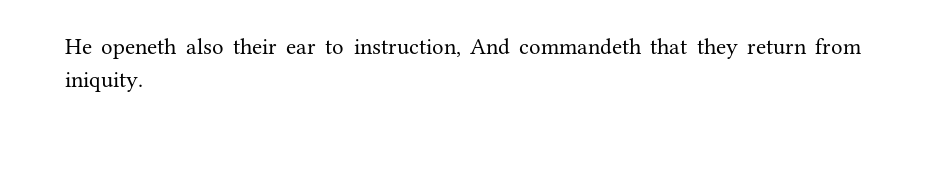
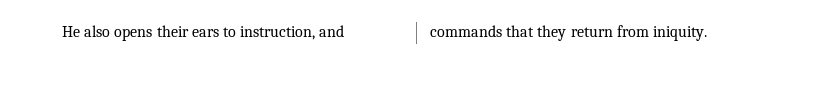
[101,38,642,59] openeth also their ear to instruction, And commandeth -> [84,25,502,41] also opens their ears to instruction, and commands

